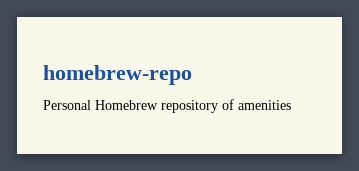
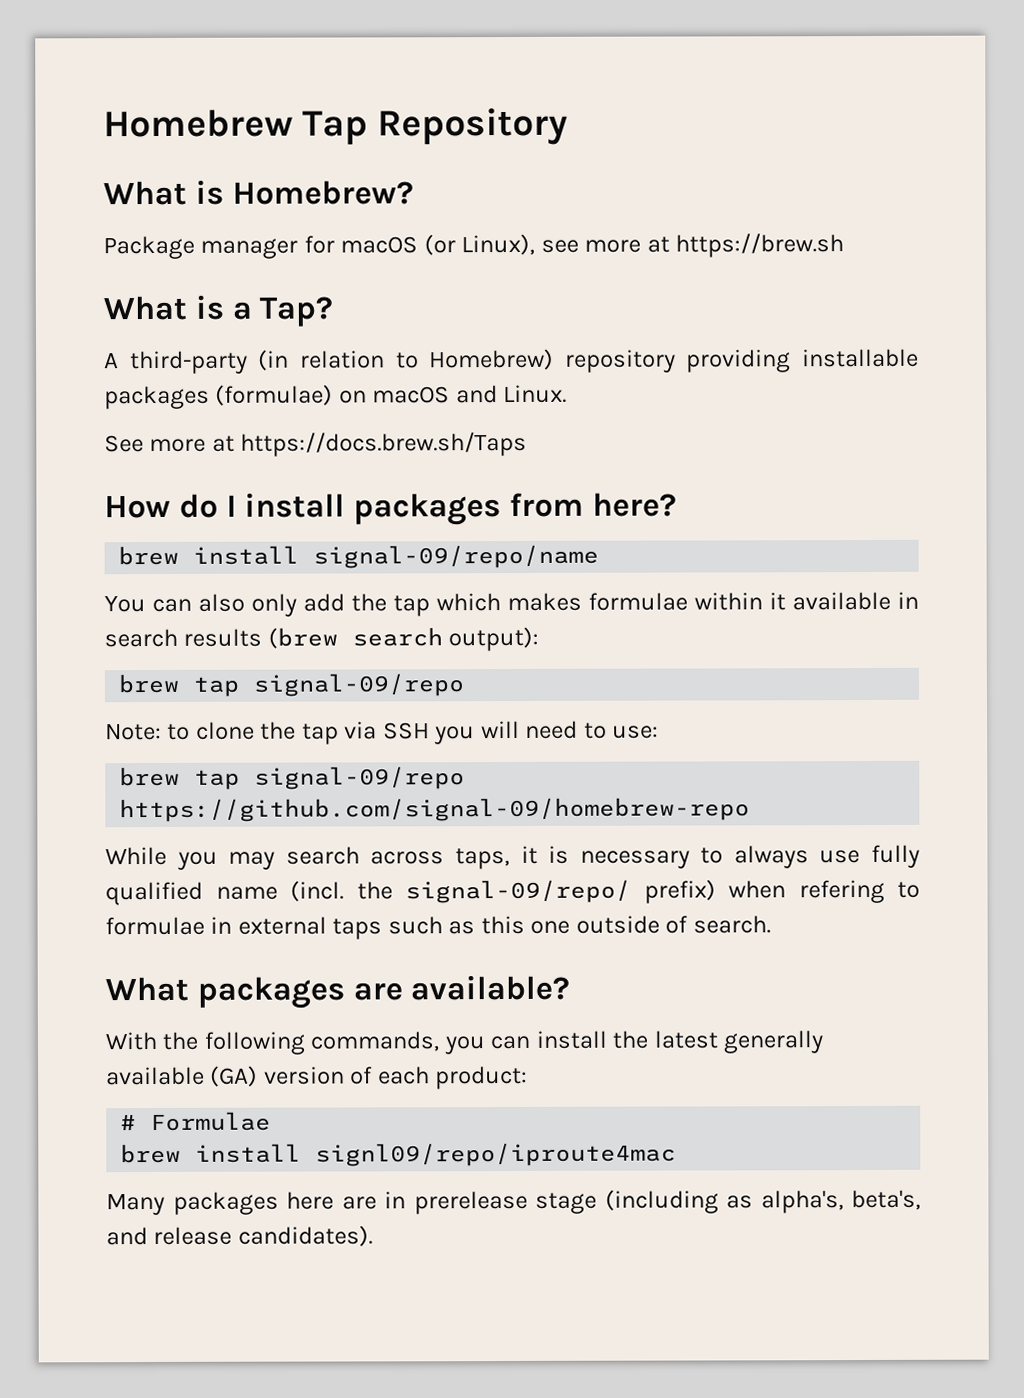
[43,65,192,85] [43,99,291,113] homebrew-repo // Personal Homebrew repository of amenities -> [103,107,569,146] [103,179,414,206] [103,233,845,260] [103,294,334,327] [104,348,919,375] [104,384,568,410] [104,431,528,457] [104,492,677,526] [118,544,600,569] [104,591,919,617] [104,626,540,652] [118,673,465,697] [105,720,660,745] [119,766,466,790] [119,797,751,823] [105,844,921,870] [105,879,920,906] [105,915,771,940] [105,974,571,1009] [105,1030,824,1055] [106,1065,529,1090] [120,1111,272,1132] [120,1142,677,1167] [106,1189,921,1216] [106,1225,373,1247] Homebrew Tap Repository // What is Homebrew? // Package manager for macOS (or Linux), see more at https://brew.sh // What is a Tap? // A third-party (in relation to Homebrew) repository providing installable packages (formulae) on macOS and Linux. // See more at https://docs.brew.sh/Taps // How do I install packages from here? // brew install signal-09/repo/name // You can also only add the tap which makes formulae within it available in search results (brew search output): // brew tap signal-09/repo // Note: to clone the tap via SSH you will need to use: // brew tap signal-09/repo https://github.com/signal-09/homebrew-repo // While you may search across taps, it is necessary to always use fully qualified name (incl. the signal-09/repo/ prefix) when refering to formulae in external taps such as this one outside of search. // What packages are available? // With the following commands, you can install the latest generally available (GA) version of each product: // # Formulae // brew install signl09/repo/iproute4mac // Many packages here are in prerelease stage (including as alpha's, beta's, and release candidates).

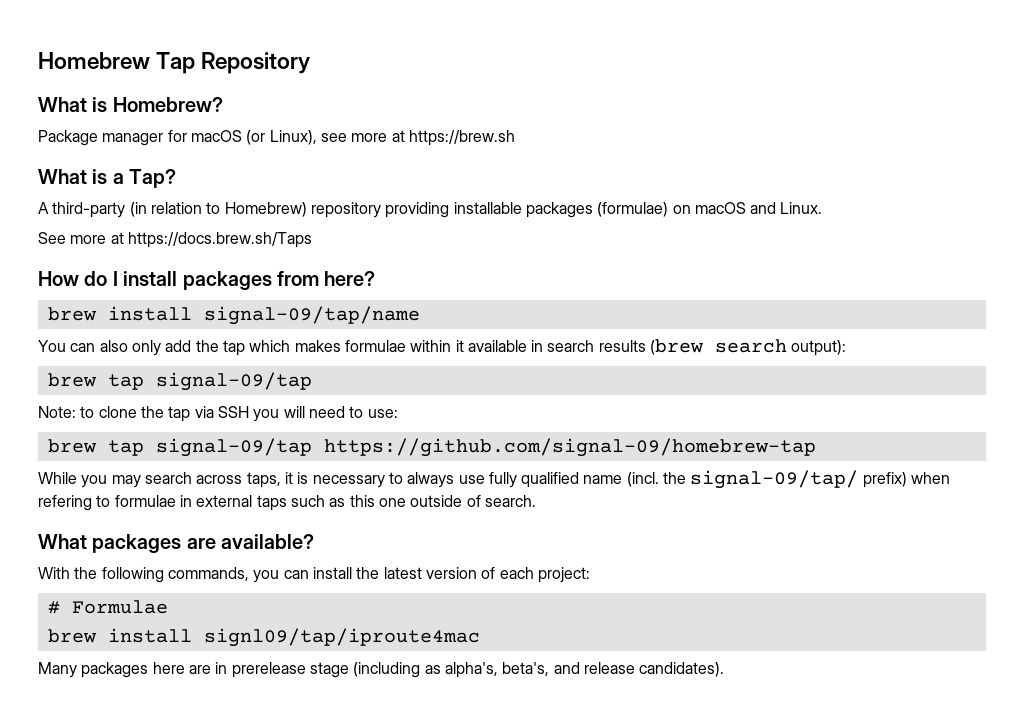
[313,544,600,569] signal-09/repo/name -> [203,306,420,325] signal-09/tap/name
[253,673,465,697] signal-09/repo -> [155,372,312,391] signal-09/tap
[254,766,466,790] [119,797,751,823] signal-09/repo https://github.com/signal-09/homebrew-repo -> [155,438,816,457] signal-09/tap https://github.com/signal-09/homebrew-tap
[405,879,631,904] signal-09/repo/ -> [690,470,859,489] signal-09/tap/
[723,1030,824,1054] [106,1065,259,1087] generally available (GA) -> (422, 573) none
[435,1065,529,1090] product: -> [537,567,590,583] project:
[315,1142,677,1167] signl09/repo/iproute4mac -> [203,628,480,647] signl09/tap/iproute4mac

